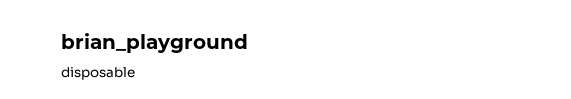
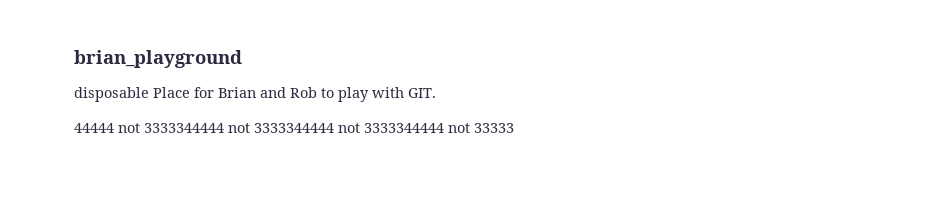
(135, 73) none -> [153,87,436,102] [74,123,514,133] Place for Brian and Rob to play with GIT. // 44444 not 3333344444 not 3333344444 not 3333344444 not 33333

